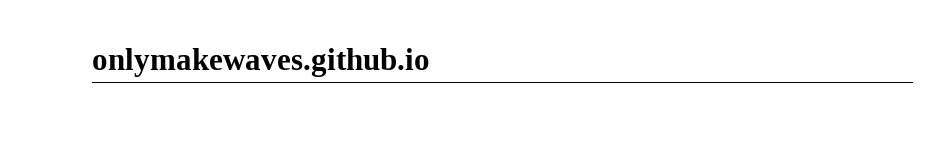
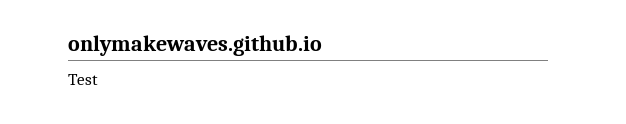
(430, 62) none -> [68,74,98,85] // Test

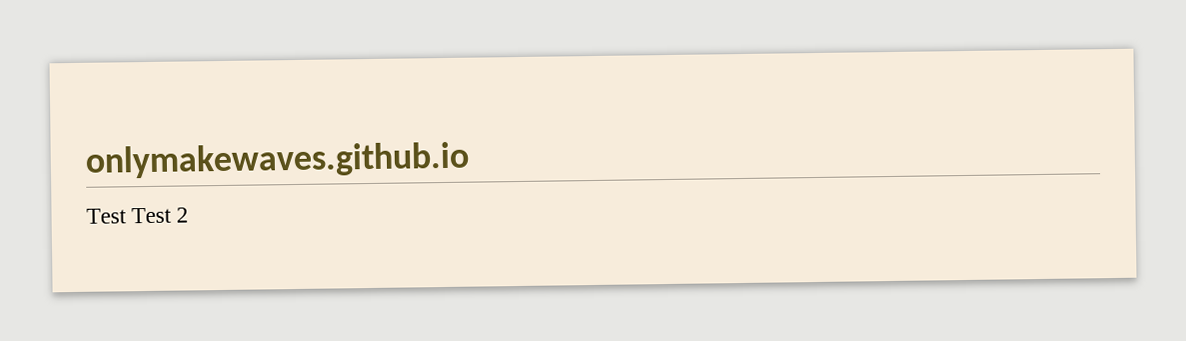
(98, 79) none -> [131,207,190,224] Test 2

